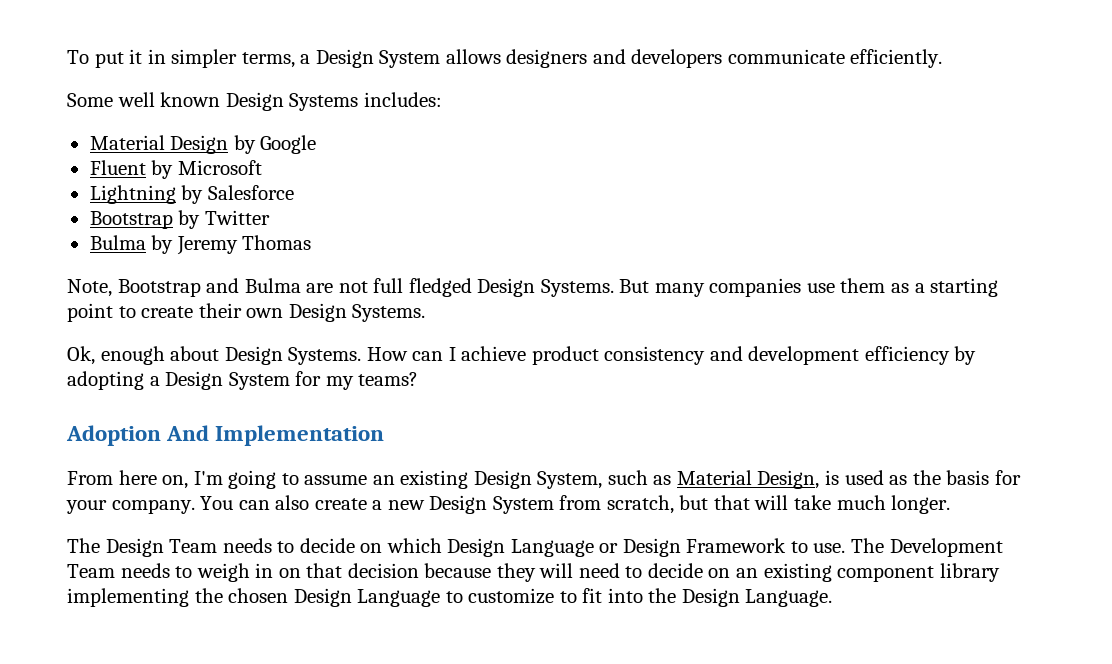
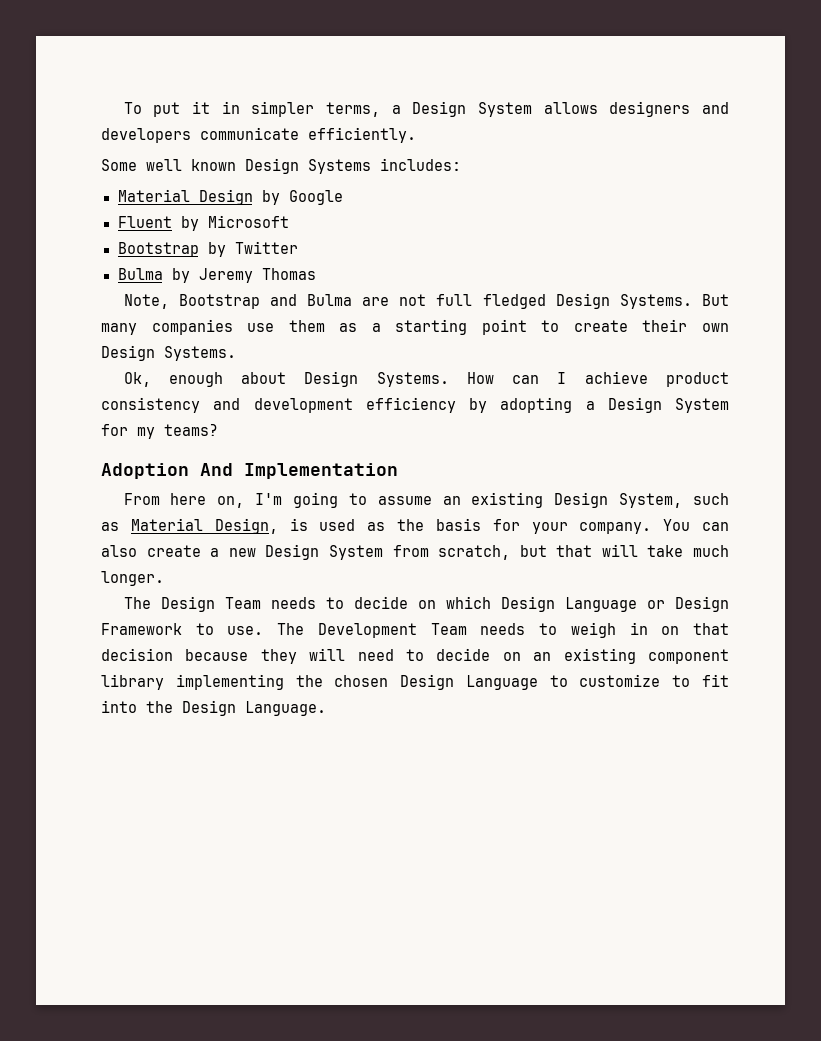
[89,185,294,204] // Lightning by Salesforce -> (289, 221) none

